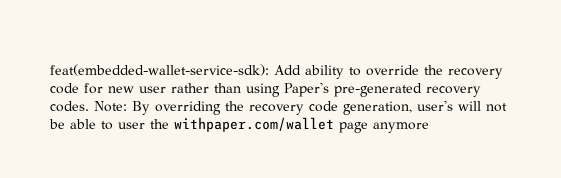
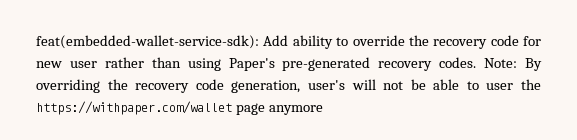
[174,117,334,132] withpaper.com/wallet -> [36,101,232,115] https://withpaper.com/wallet

